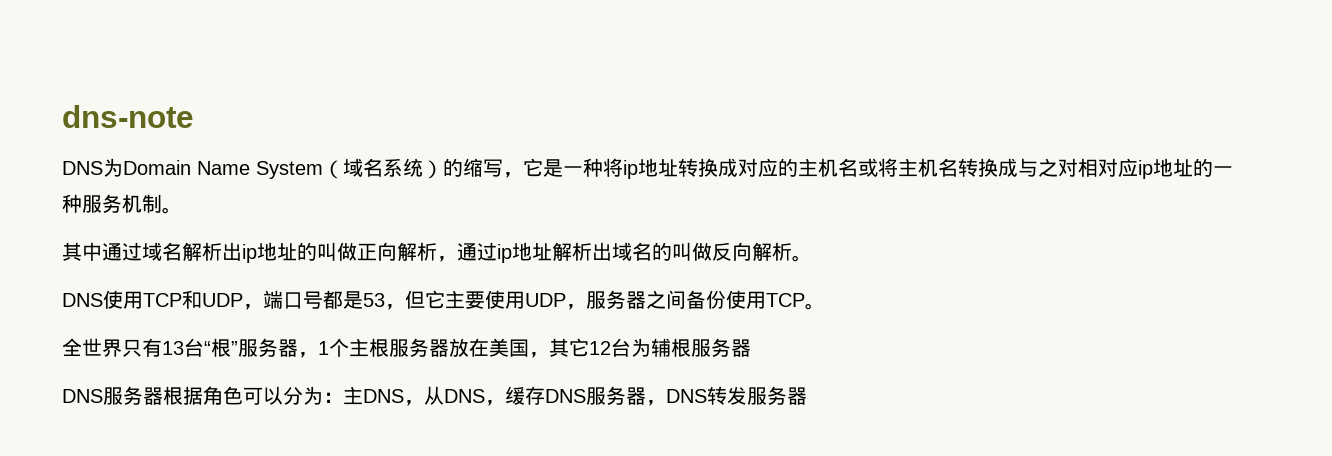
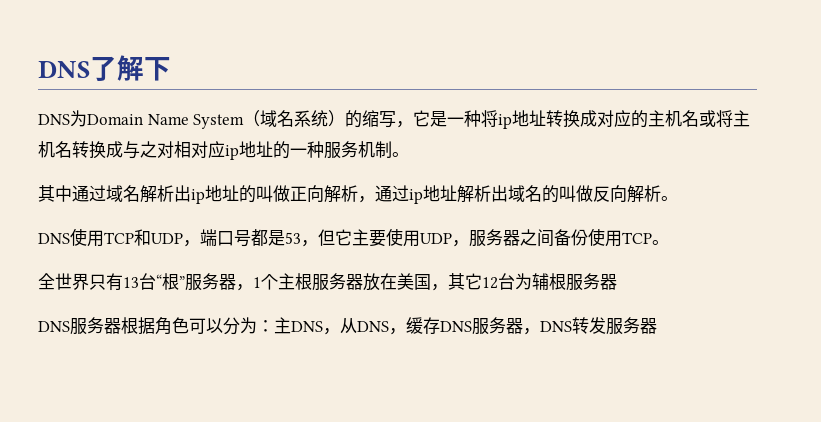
[62,105,194,128] dns-note -> [38,55,171,81] DNS了解下

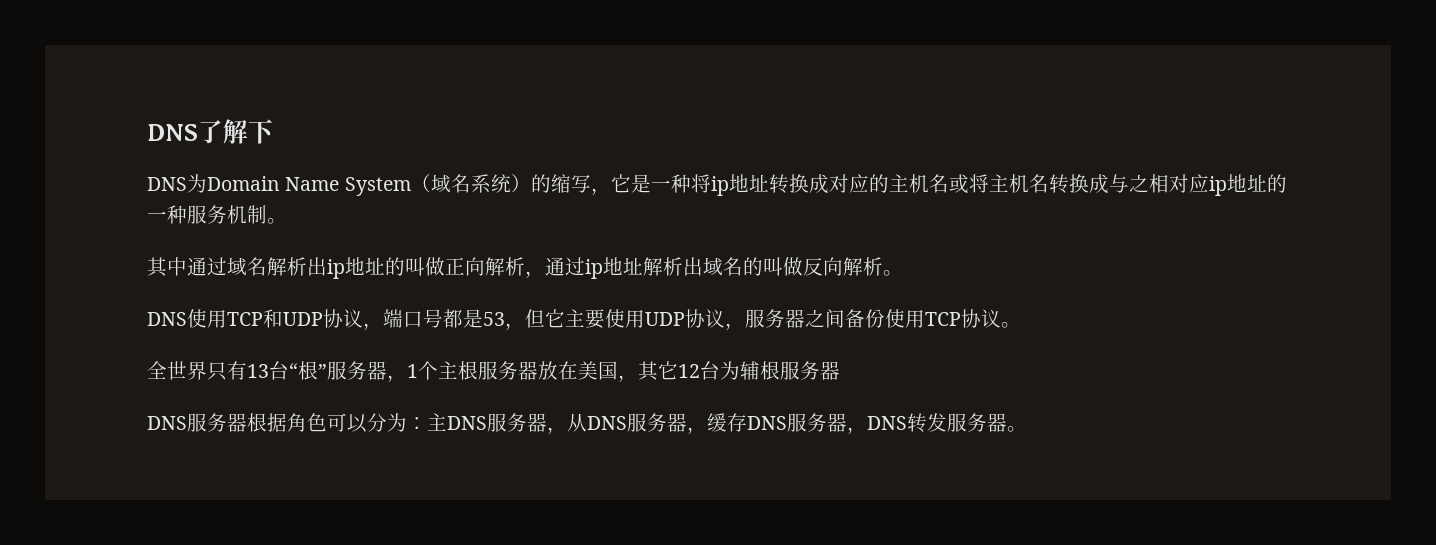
[157,141,174,158] 对 -> (1149, 183) none
(183, 238) none -> [323,309,363,328] 协议
(452, 238) none -> [685,309,725,328] 协议
(652, 238) none -> [961,309,1001,328] 协议
(323, 326) none -> [487,413,547,432] 服务器
(389, 326) none -> [627,413,687,432] 服务器
(657, 326) none -> [1007,426,1027,432] 。

